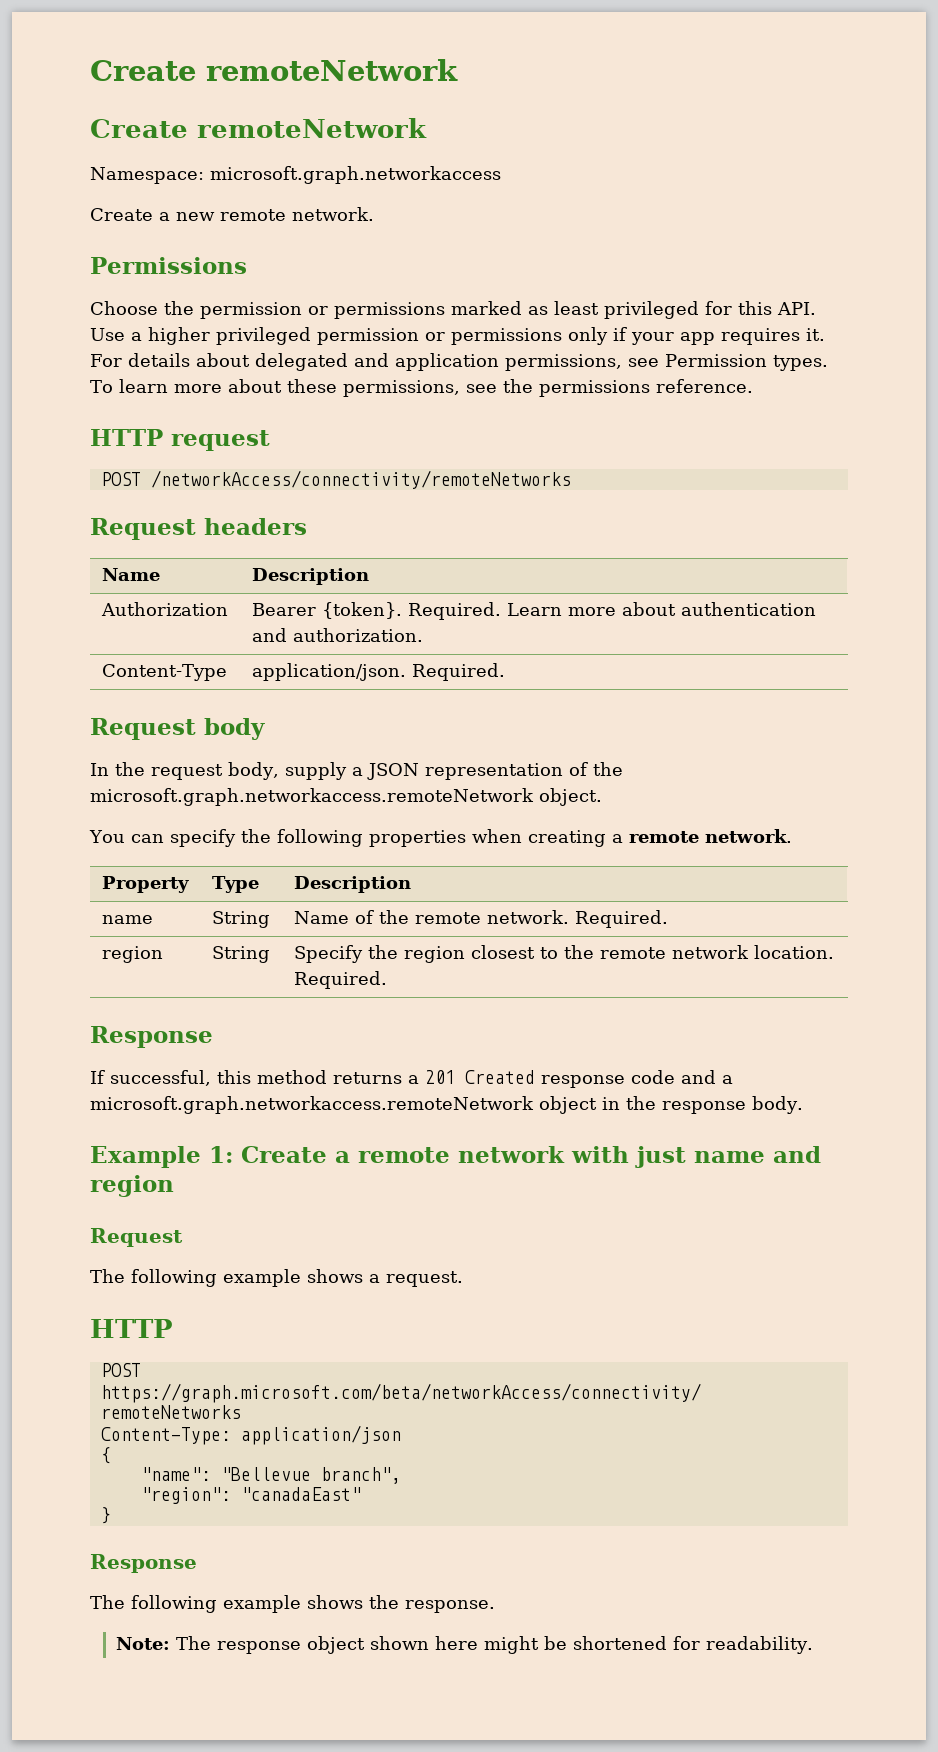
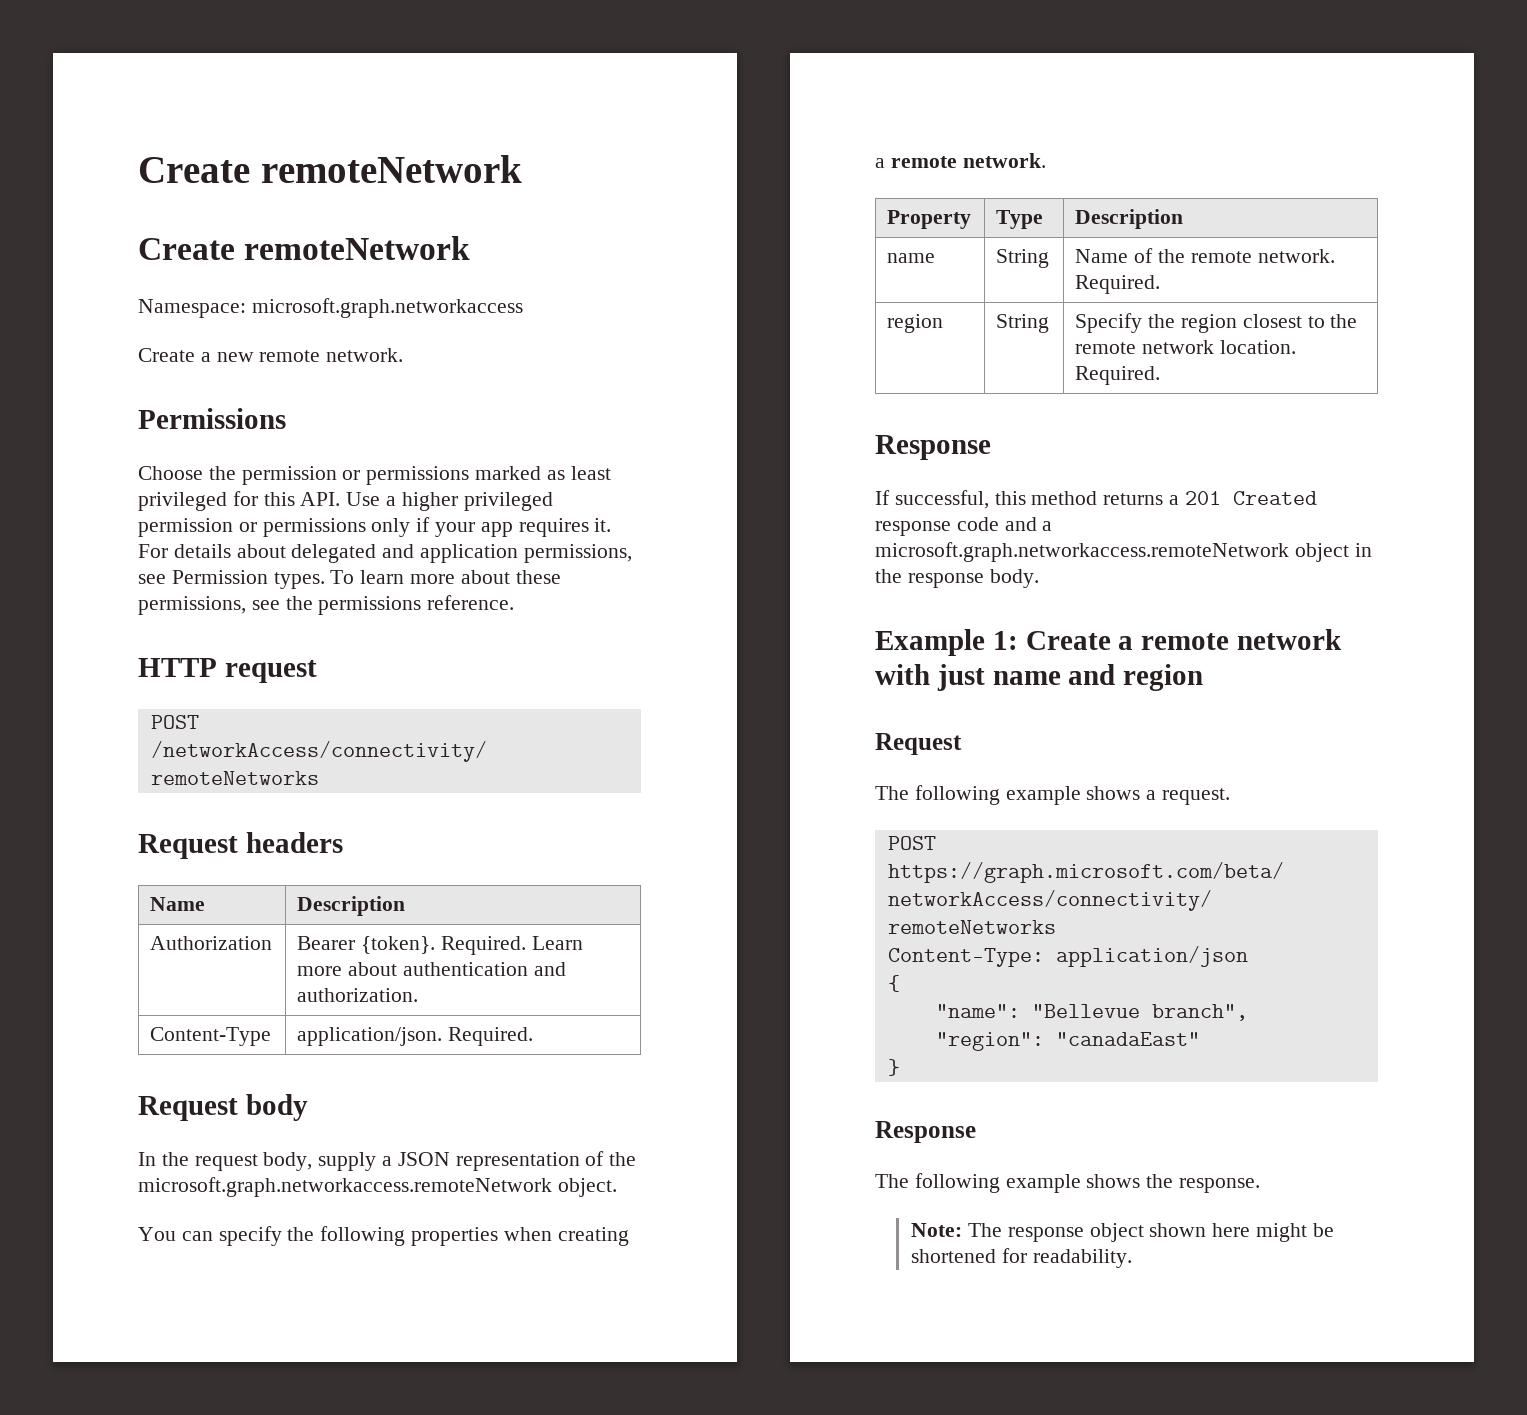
[90,1319,173,1338] // HTTP -> (1231, 796) none

